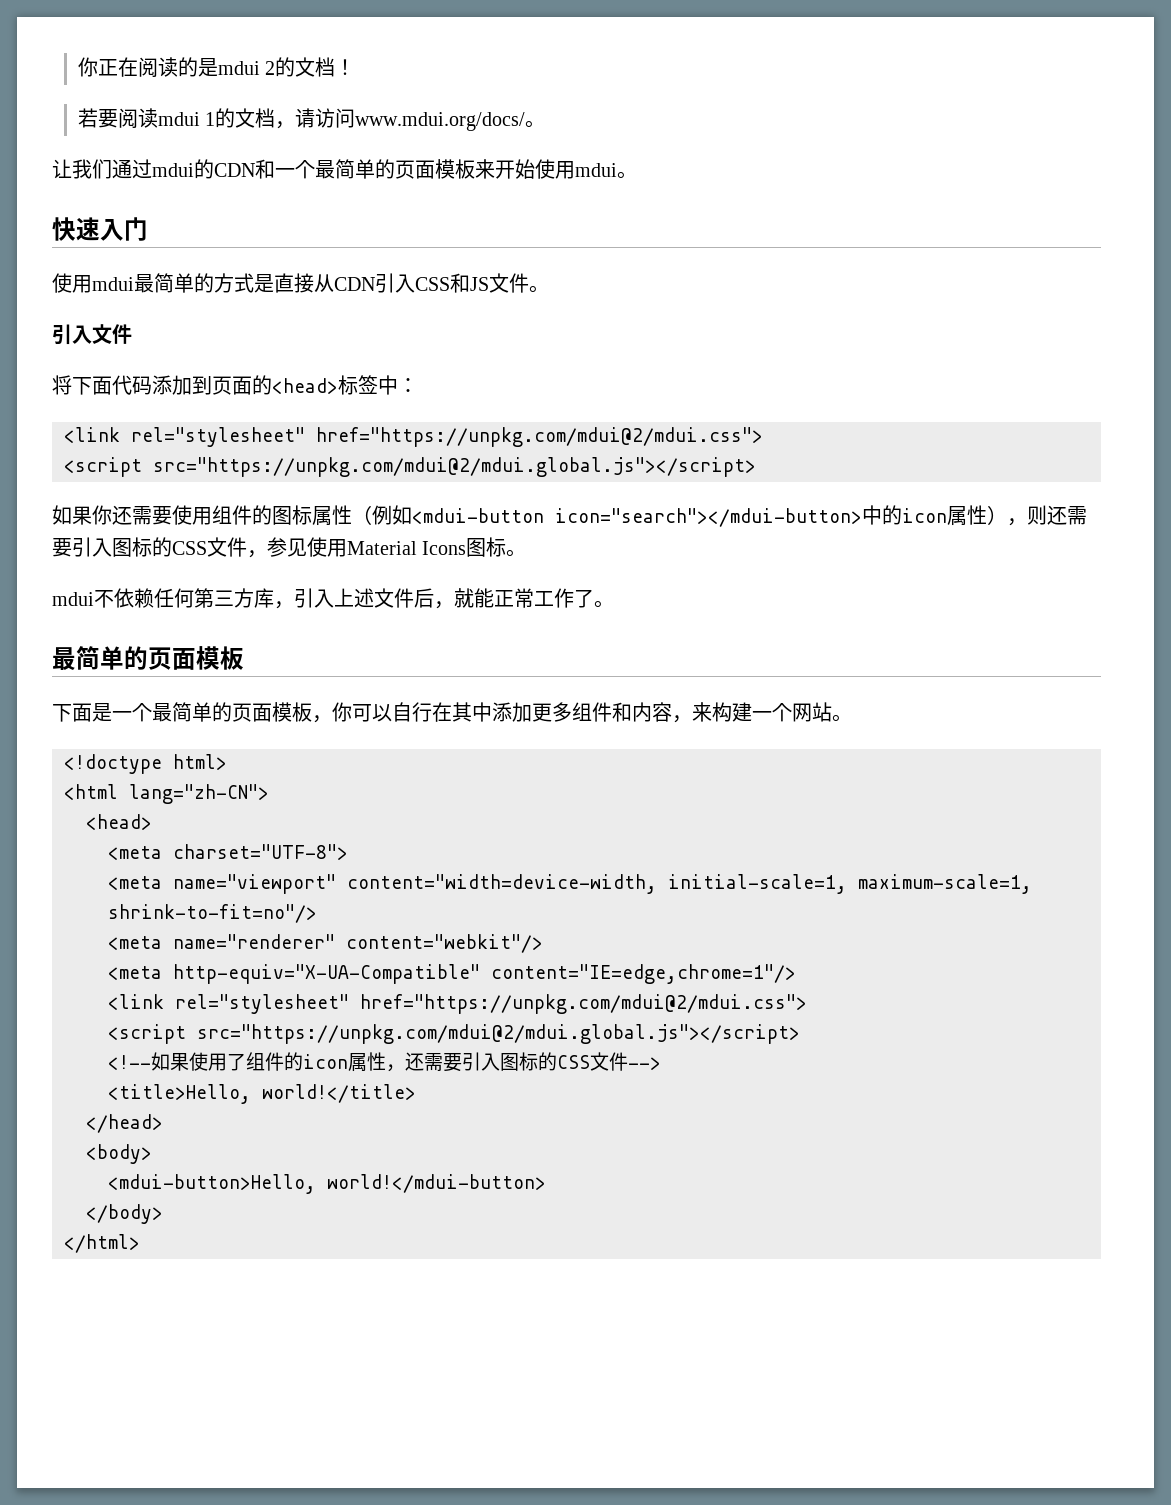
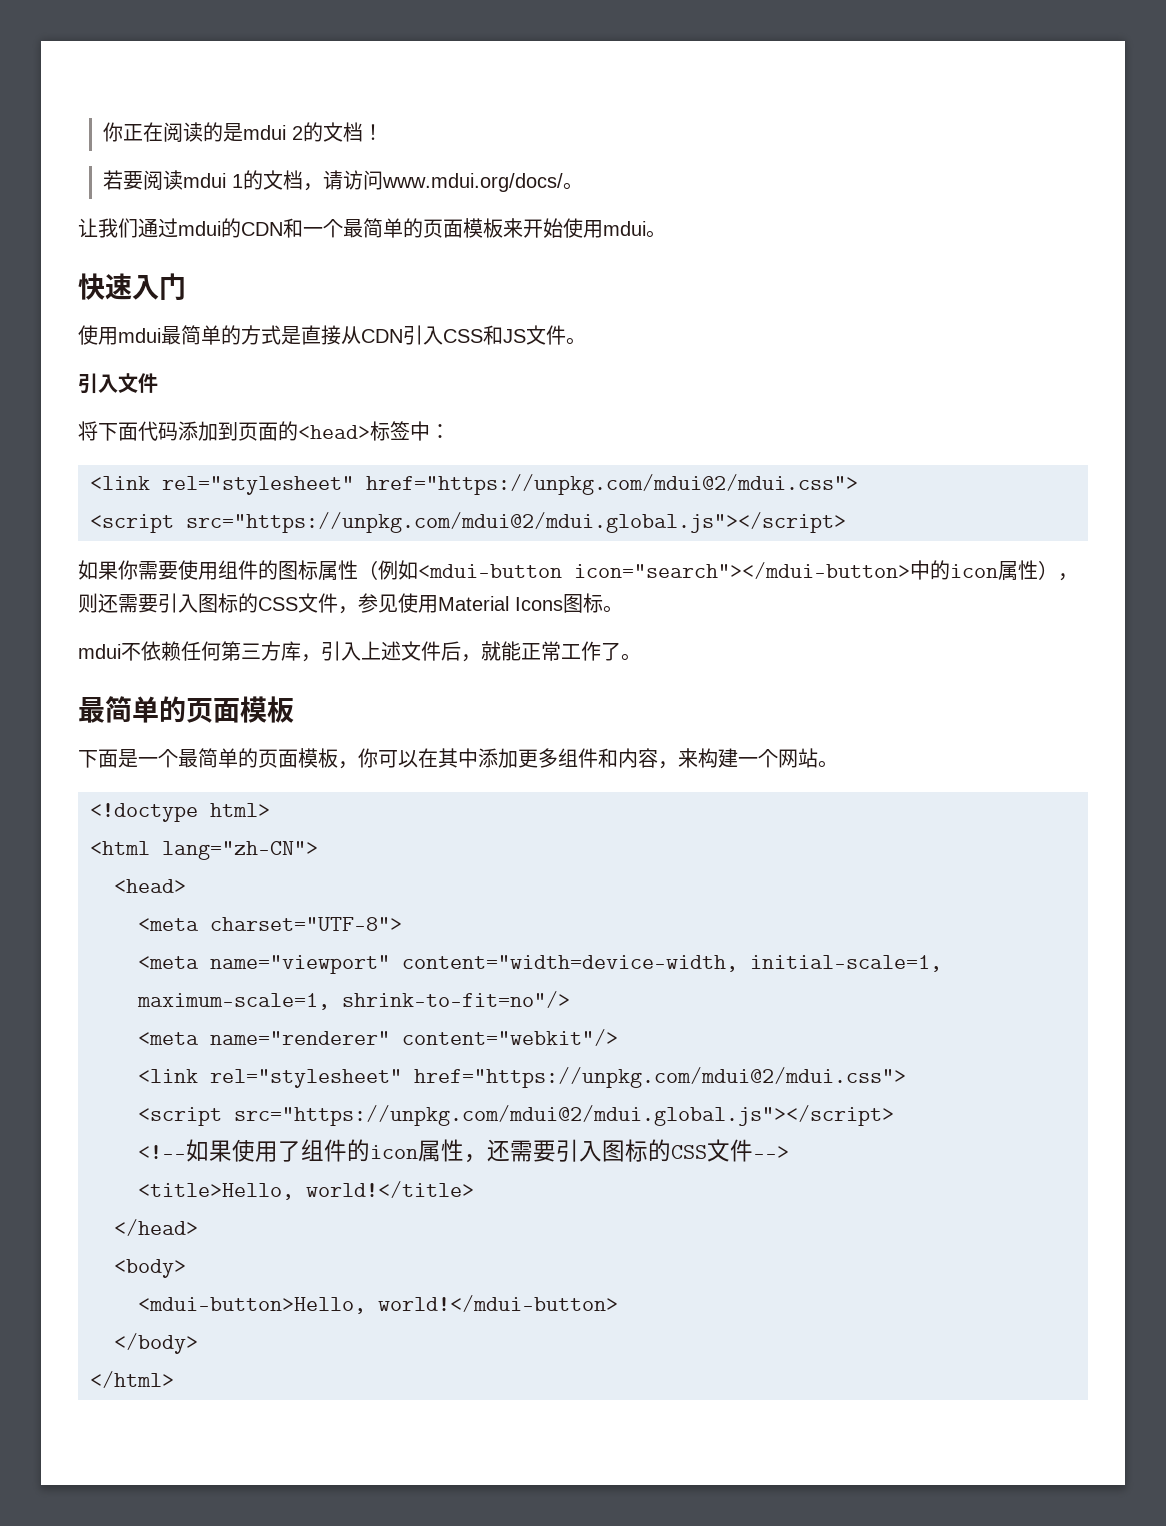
[112,505,132,525] 还 -> (138, 570) none
[392,702,432,722] 自行 -> (418, 759) none
[108,964,796,984] // <meta http-equiv="X-UA-Compatible" content="IE=edge,chrome=1"/> -> (618, 1037) none

